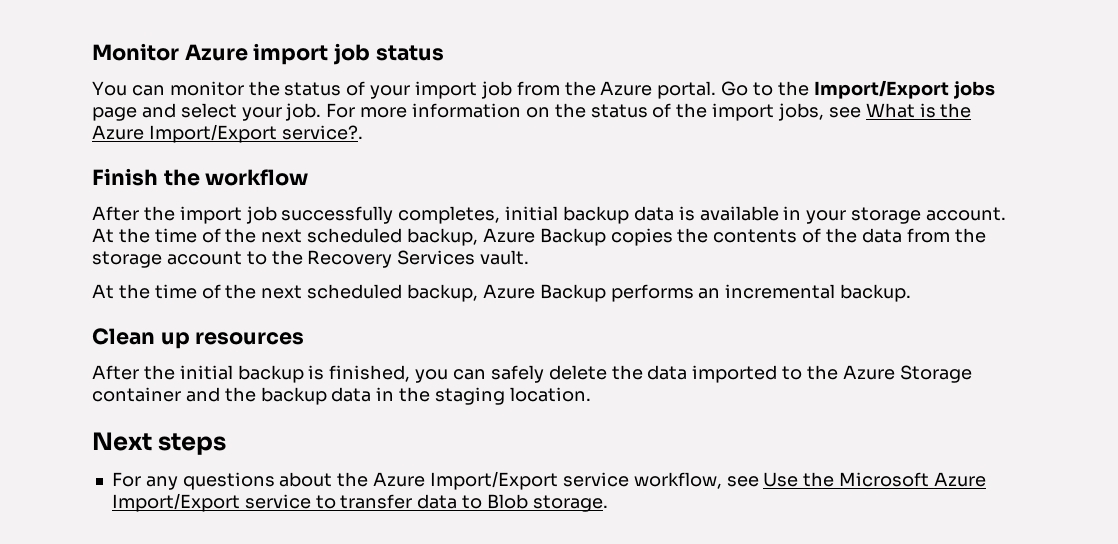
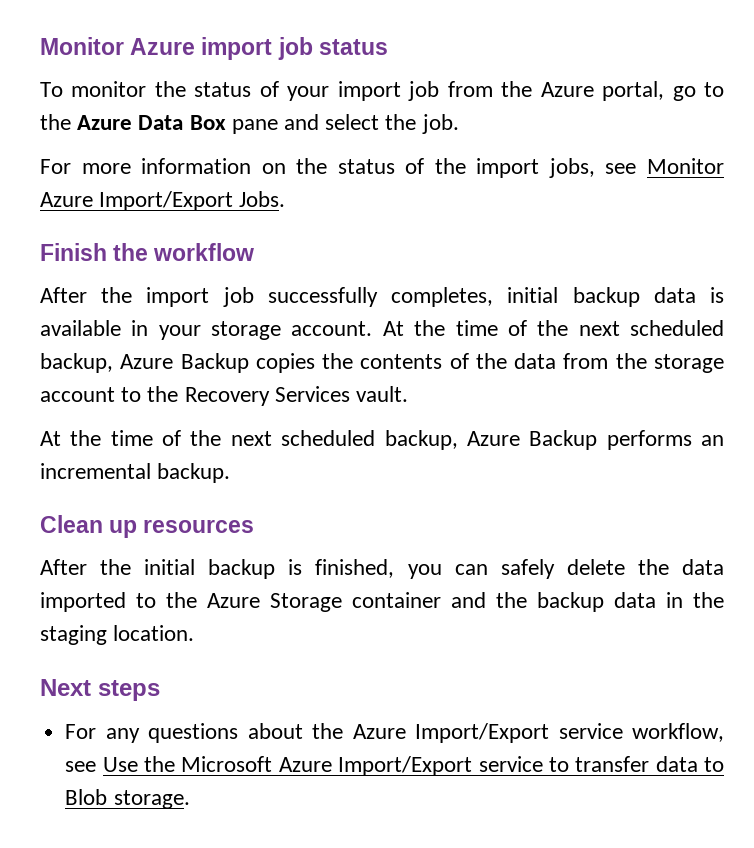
[92,81,165,96] You can -> [40,82,63,97] To
[657,80,995,99] [92,107,137,121] portal. Go to the Import/Export jobs page -> [602,81,724,101] [40,114,278,134] portal, go to the Azure Data Box pane
[241,107,282,121] your -> [385,114,417,130] the
(322, 112) none -> (459, 124) //
[865,103,972,118] [92,124,363,143] What is the Azure Import/Export service?. -> [647,158,724,174] [40,191,286,211] Monitor Azure Import/Export Jobs.

